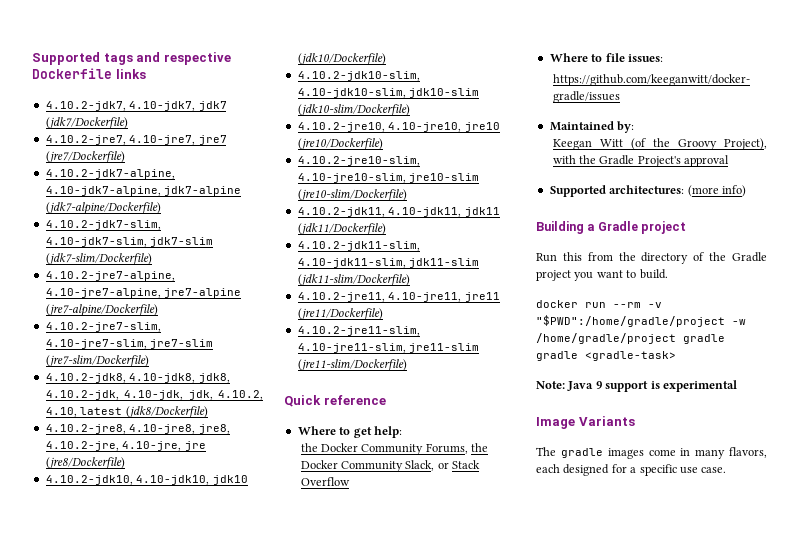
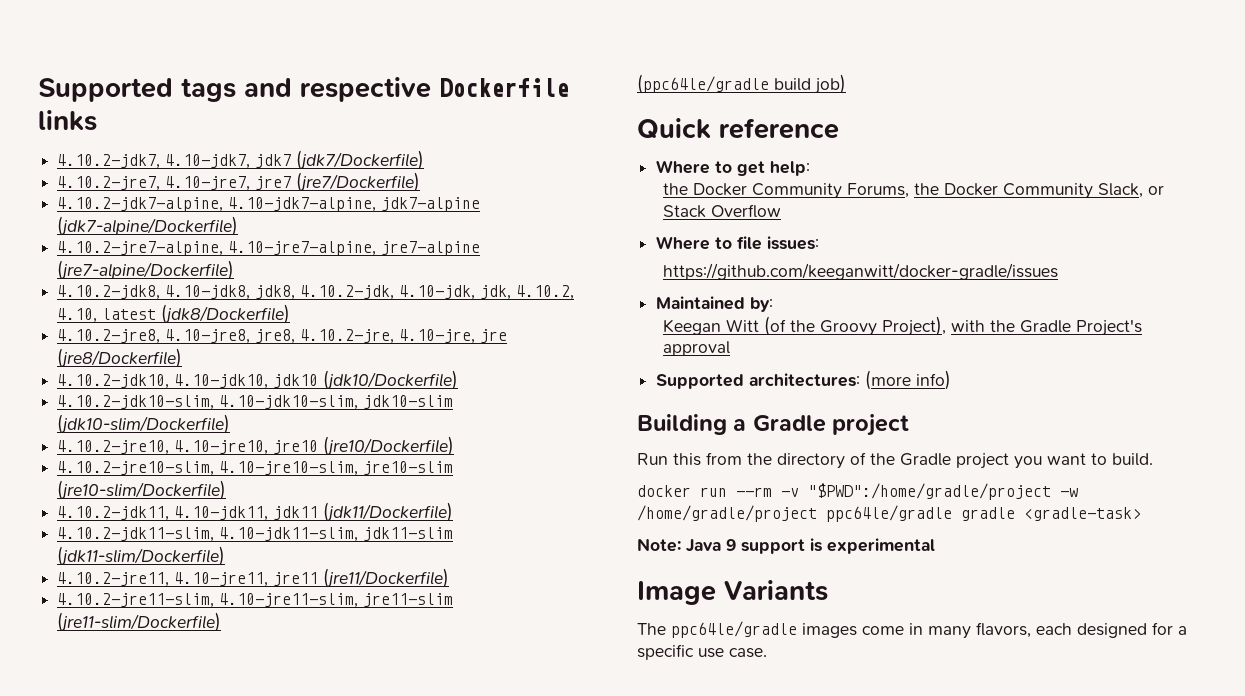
[45,220,161,230] [45,237,214,247] [45,253,152,265] // 4.10.2-jdk7-slim, 4.10-jdk7-slim, jdk7-slim (jdk7-slim/Dockerfile) -> (239, 226) none
[45,322,161,332] [45,339,214,349] [45,355,149,367] // 4.10.2-jre7-slim, 4.10-jre7-slim, jre7-slim (jre7-slim/Dockerfile) -> (235, 270) none
(407, 365) none -> [637,74,846,94] // (ppc64le/gradle build job)
[683,334,725,344] gradle -> [826,505,952,522] ppc64le/gradle
[560,448,603,458] gradle -> [671,621,797,638] ppc64le/gradle

